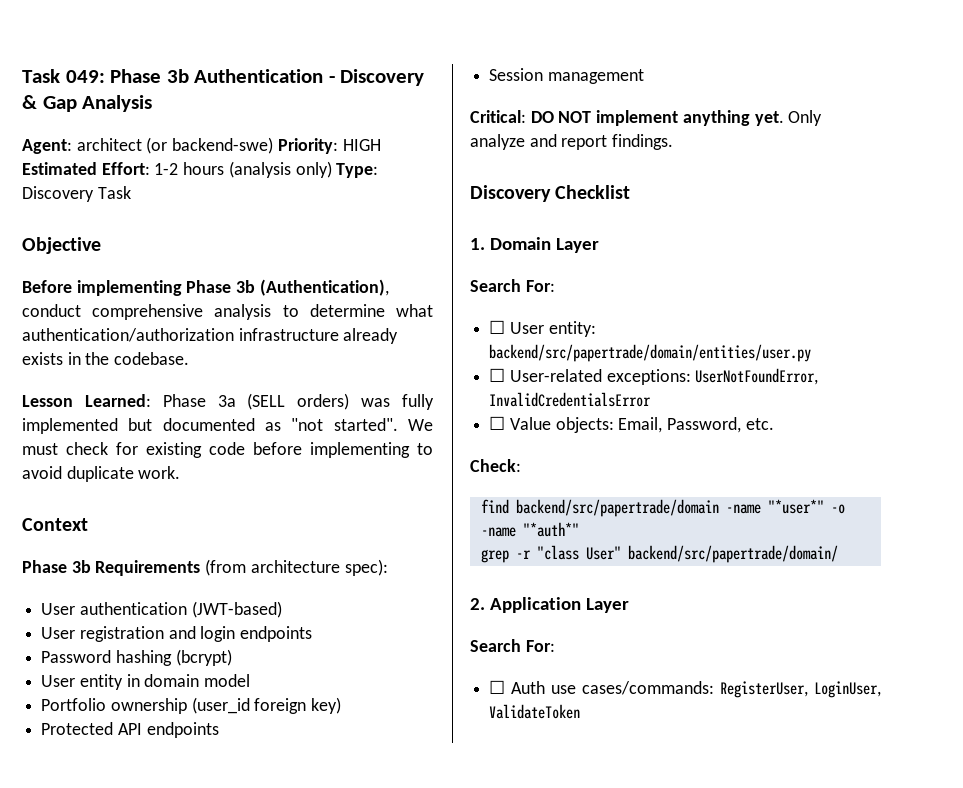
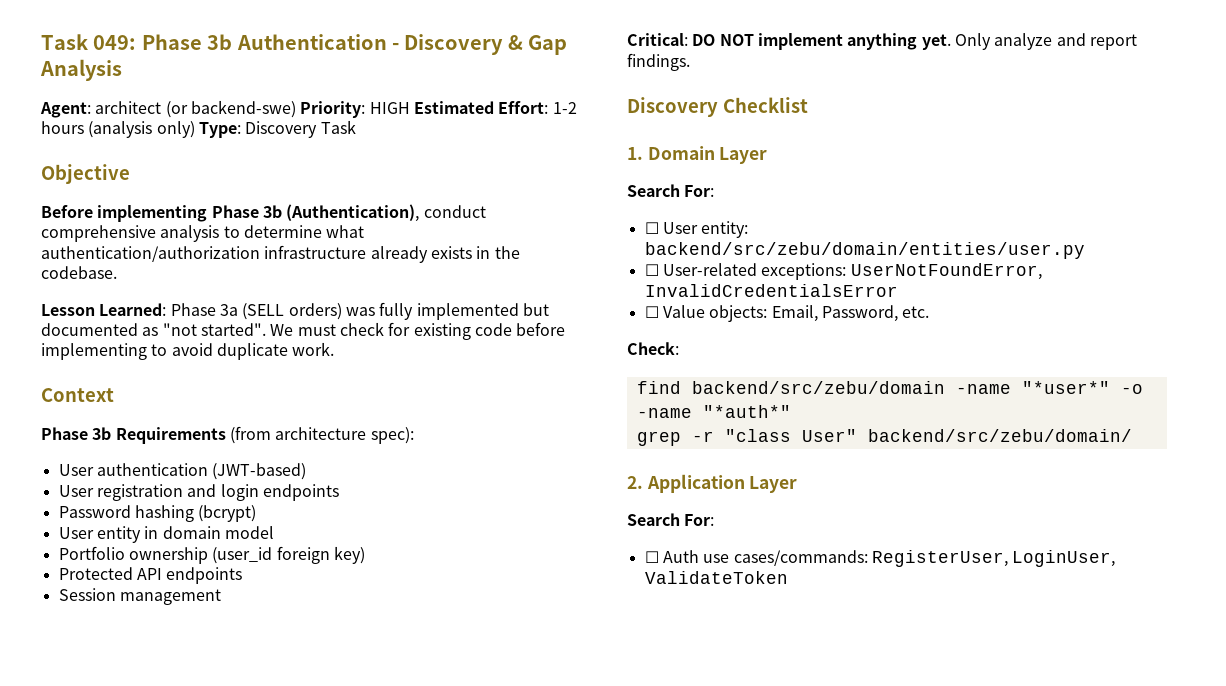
[489,344,812,362] backend/src/papertrade/domain/entities/user.py -> [644,242,1085,259] backend/src/zebu/domain/entities/user.py
[515,499,719,517] backend/src/papertrade/domain -> [691,381,945,394] backend/src/zebu/domain
[627,545,838,563] backend/src/papertrade/domain/ -> [867,429,1132,442] backend/src/zebu/domain/

